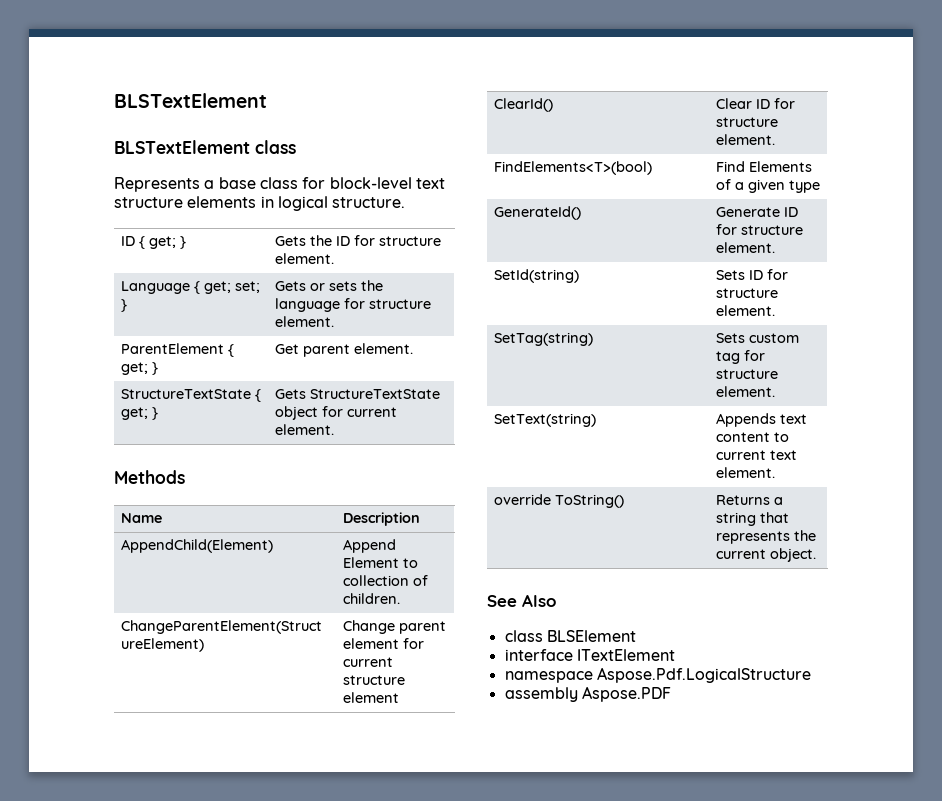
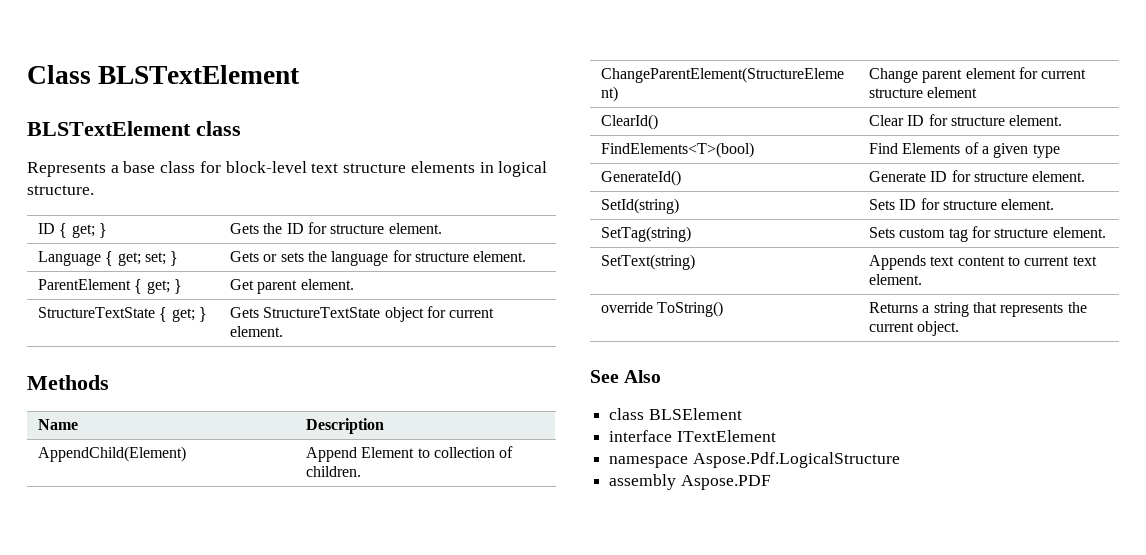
(114, 100) none -> [27,65,91,84] Class

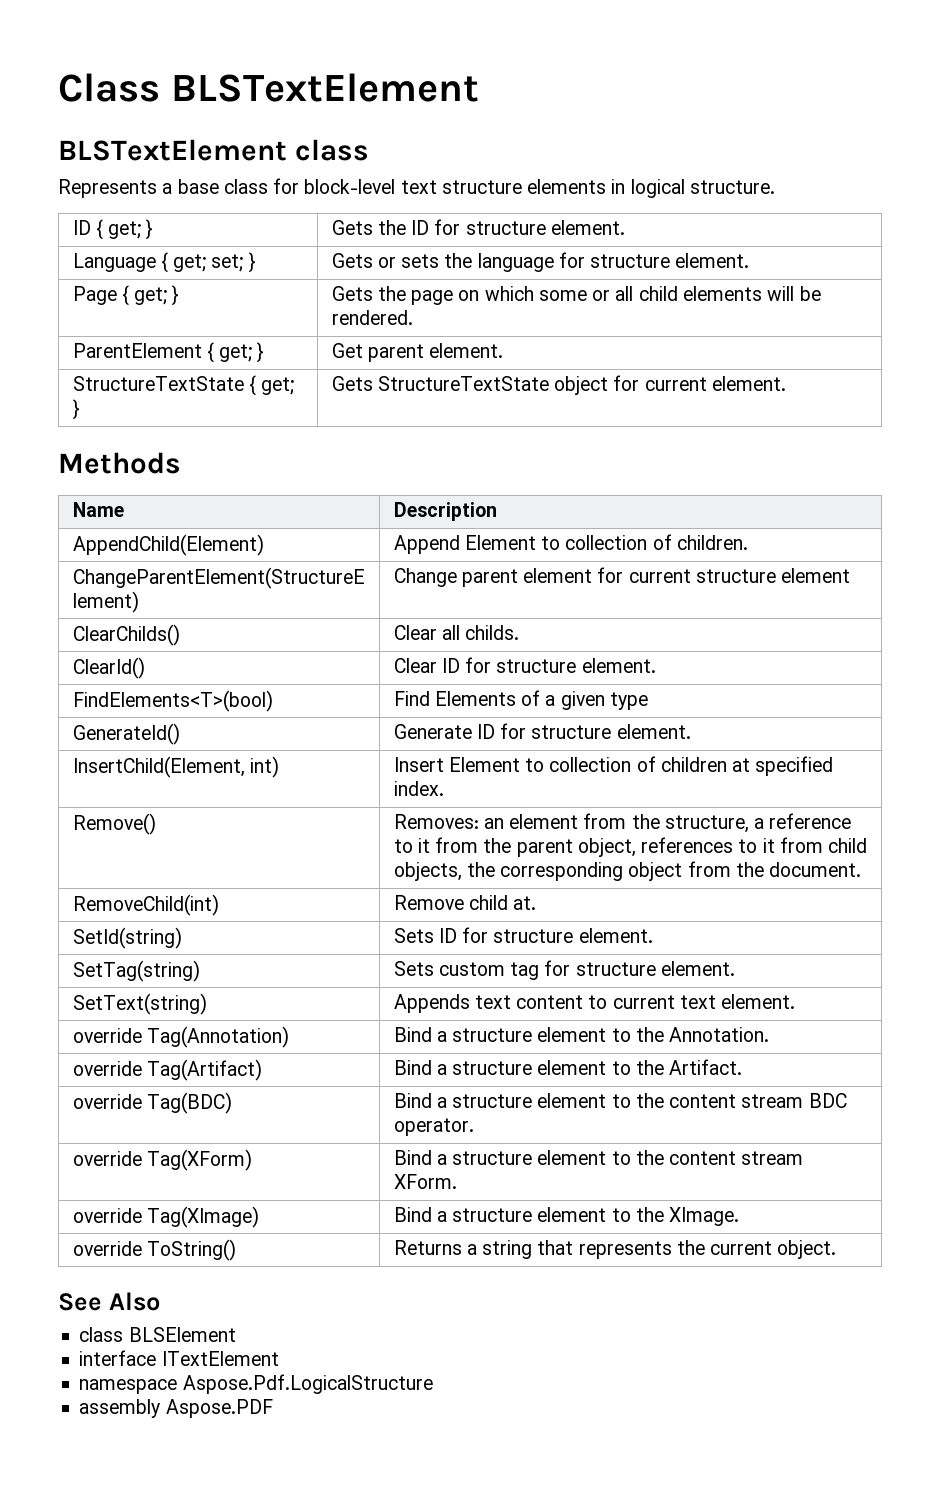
(527, 256) none -> [72,285,180,306] [331,286,821,305] [331,310,413,325] // Page { get; } | Gets the page on which some or all child elements will be rendered.
(978, 92) none -> [72,624,180,646] [393,625,520,640] // ClearChilds() | Clear all childs.
(1086, 176) none -> [72,756,279,778] [393,756,834,776] [393,781,444,796] [72,813,156,835] [393,813,852,833] [393,837,868,857] [393,861,862,881] [72,894,219,916] [393,895,537,910] // InsertChild(Element, int) | Insert Element to collection of children at specified index. // Remove() | Removes: an element from the structure, a reference to it from the parent object, references to it from child objects, the corresponding object from the document. // RemoveChild(int) | Remove child at.
(923, 279) none -> [72,1026,289,1048] [393,1027,770,1042] [72,1059,262,1081] [393,1059,743,1075] [72,1092,232,1114] [393,1093,847,1108] [393,1118,474,1136] [72,1149,252,1171] [393,1150,804,1165] [393,1174,457,1189] [72,1206,259,1228] [393,1207,740,1226] // override Tag(Annotation) | Bind a structure element to the Annotation. // override Tag(Artifact) | Bind a structure element to the Artifact. // override Tag(BDC) | Bind a structure element to the content stream BDC operator. // override Tag(XForm) | Bind a structure element to the content stream XForm. // override Tag(XImage) | Bind a structure element to the XImage.

